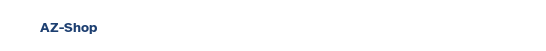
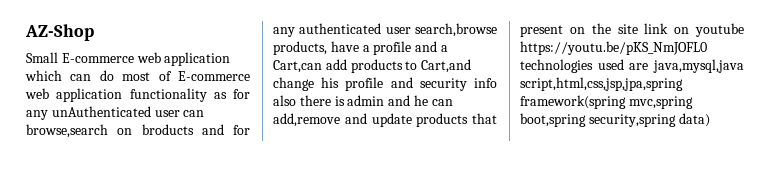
(98, 28) none -> [26,52,231,66] [25,70,251,81] [25,88,250,102] [26,106,205,120] [26,124,250,138] [273,23,497,37] [273,41,448,55] [273,59,472,73] [273,77,497,91] [273,95,453,106] [273,113,497,127] [520,23,744,37] [520,41,707,55] [520,59,744,73] [520,77,683,91] [520,95,693,109] [520,113,710,127] // Small E-commerce web application which can do most of E-commerce web application functionality as for any unAuthenticated user can browse,search on broducts and for any authenticated user search,browse products, have a profile and a Cart,can add products to Cart,and change his profile and security info also there is admin and he can add,remove and update products that present on the site link on youtube https://youtu.be/pKS_NmJOFL0 technologies used are java,mysql,java script,html,css,jsp,jpa,spring framework(spring mvc,spring boot,spring security,spring data)

